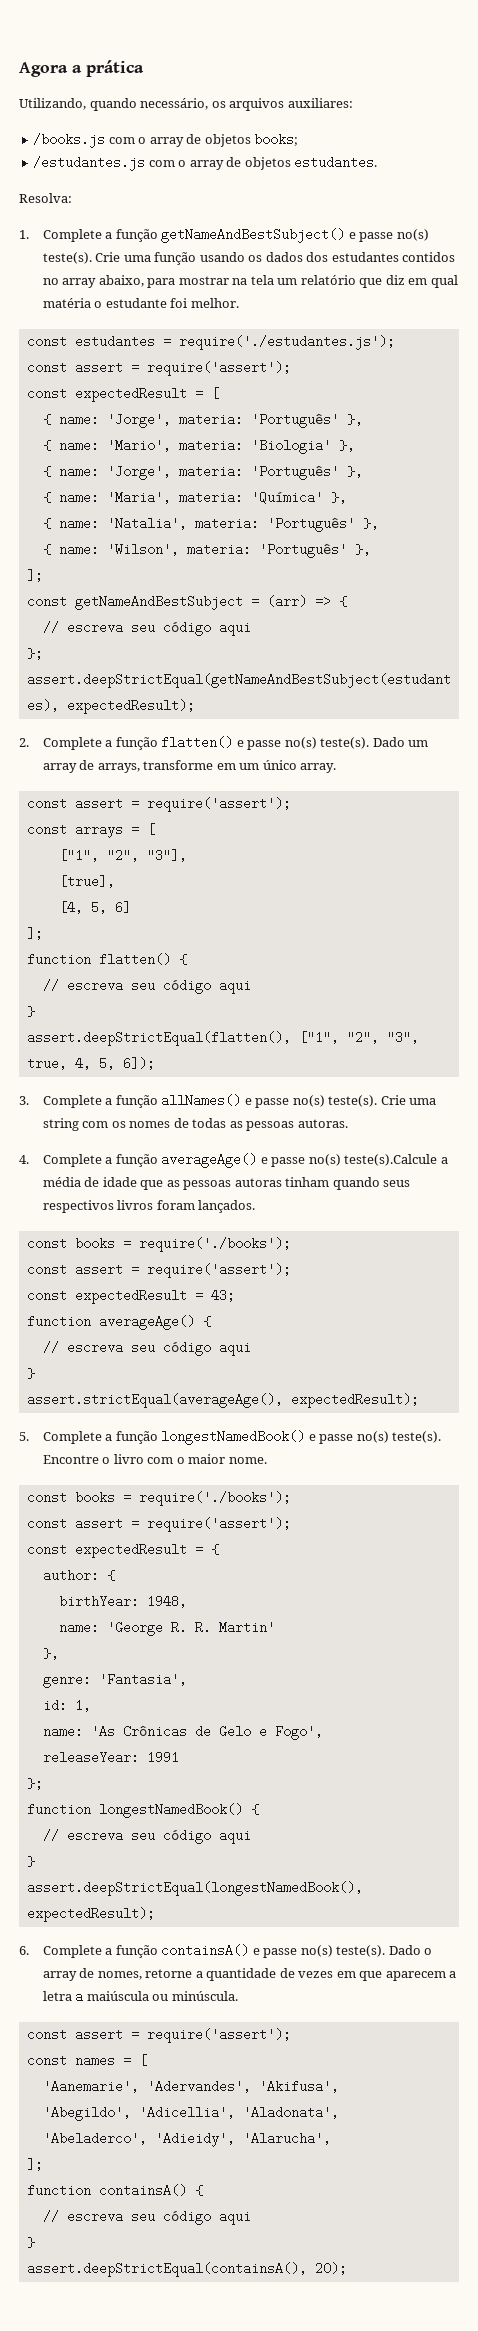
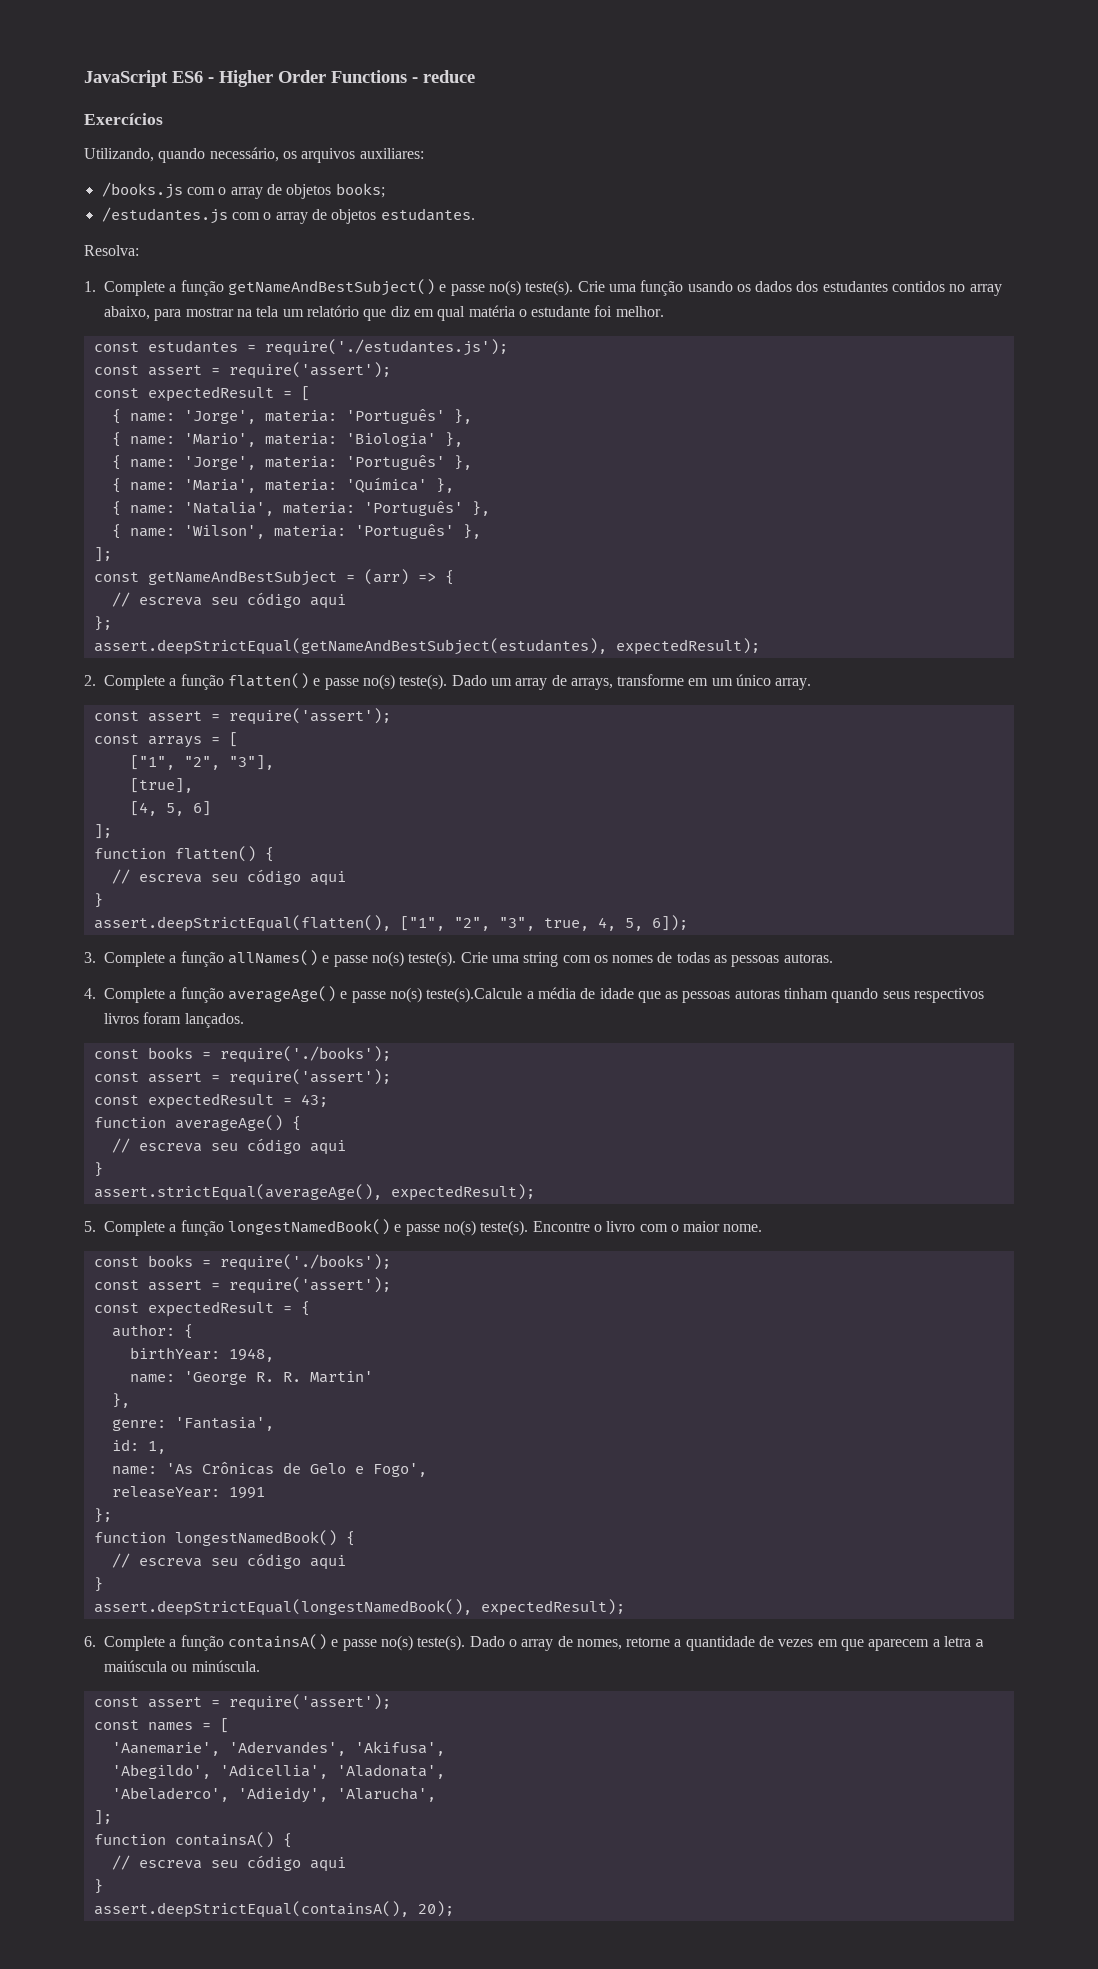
[19,60,144,77] Agora a prática -> [84,70,475,87] [84,113,163,125] JavaScript ES6 - Higher Order Functions - reduce // Exercícios

